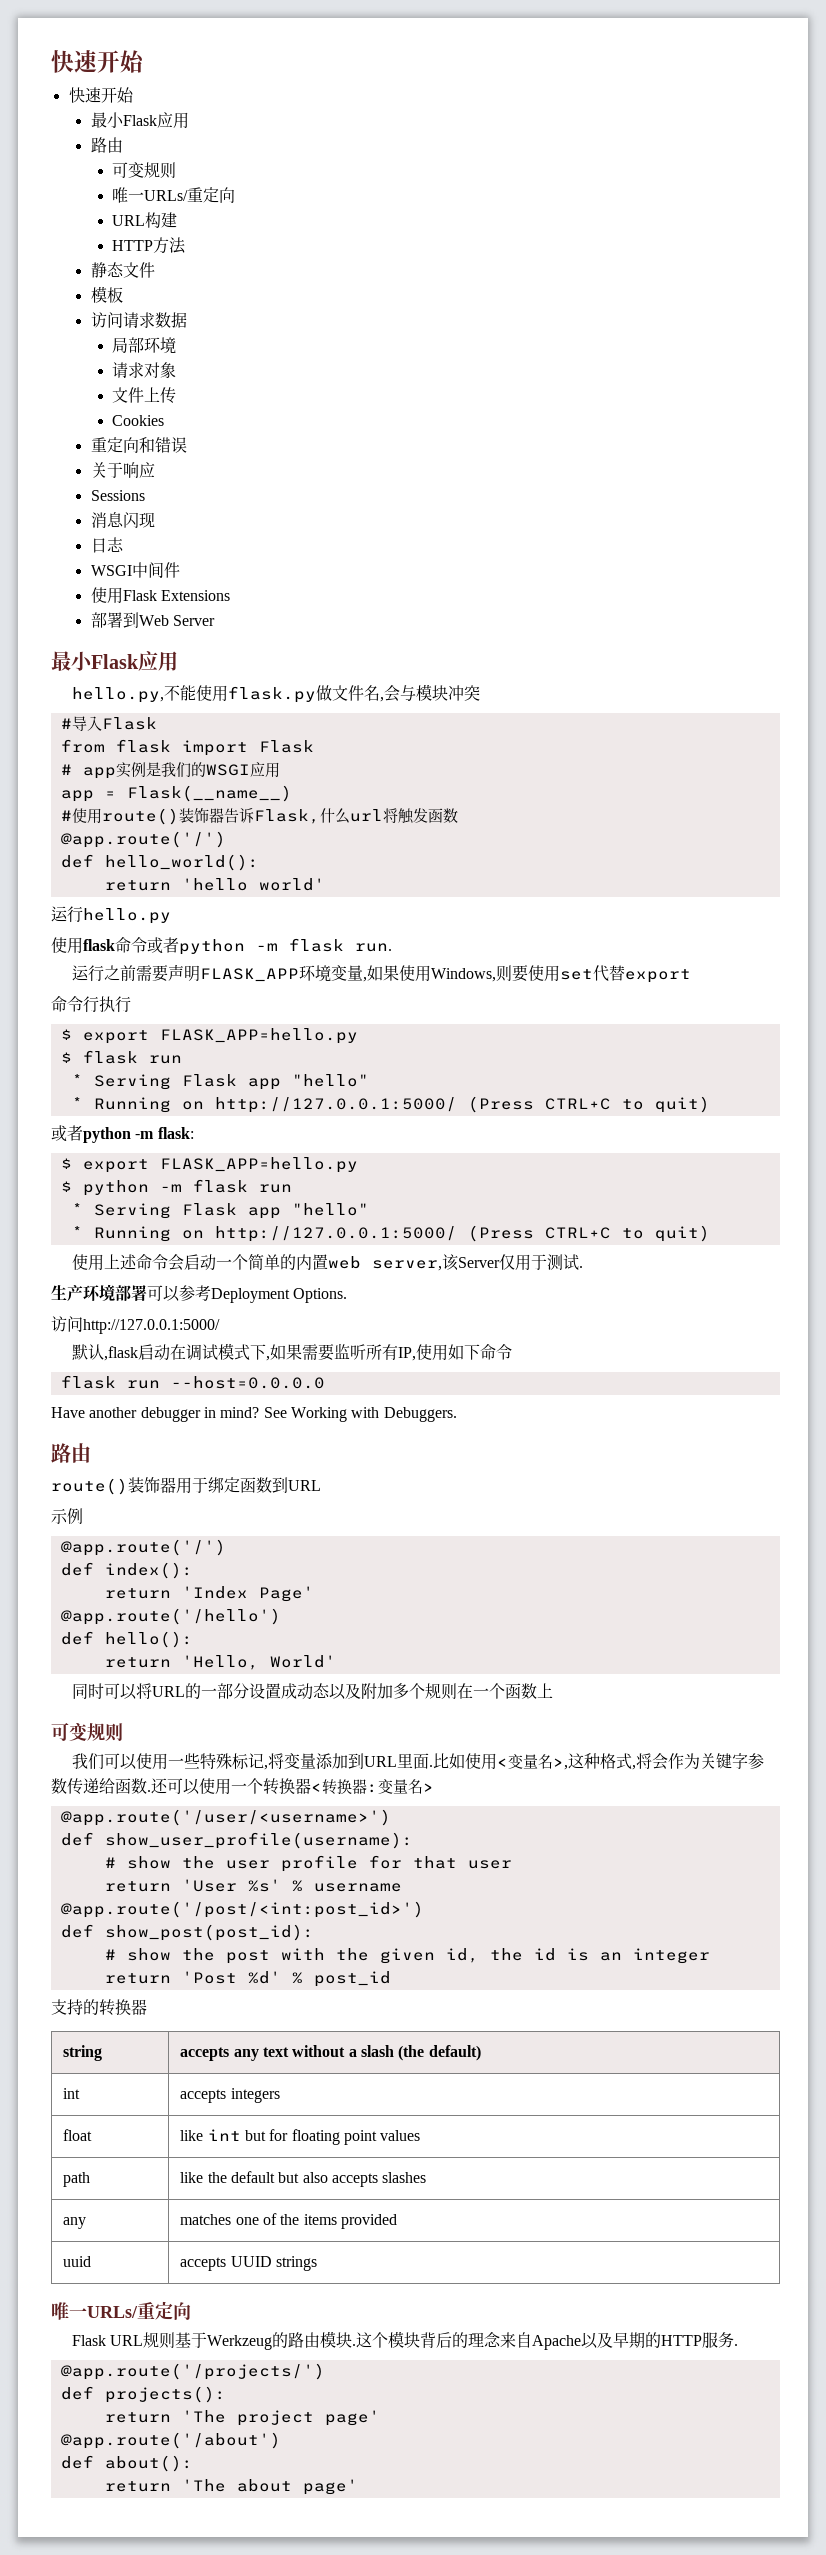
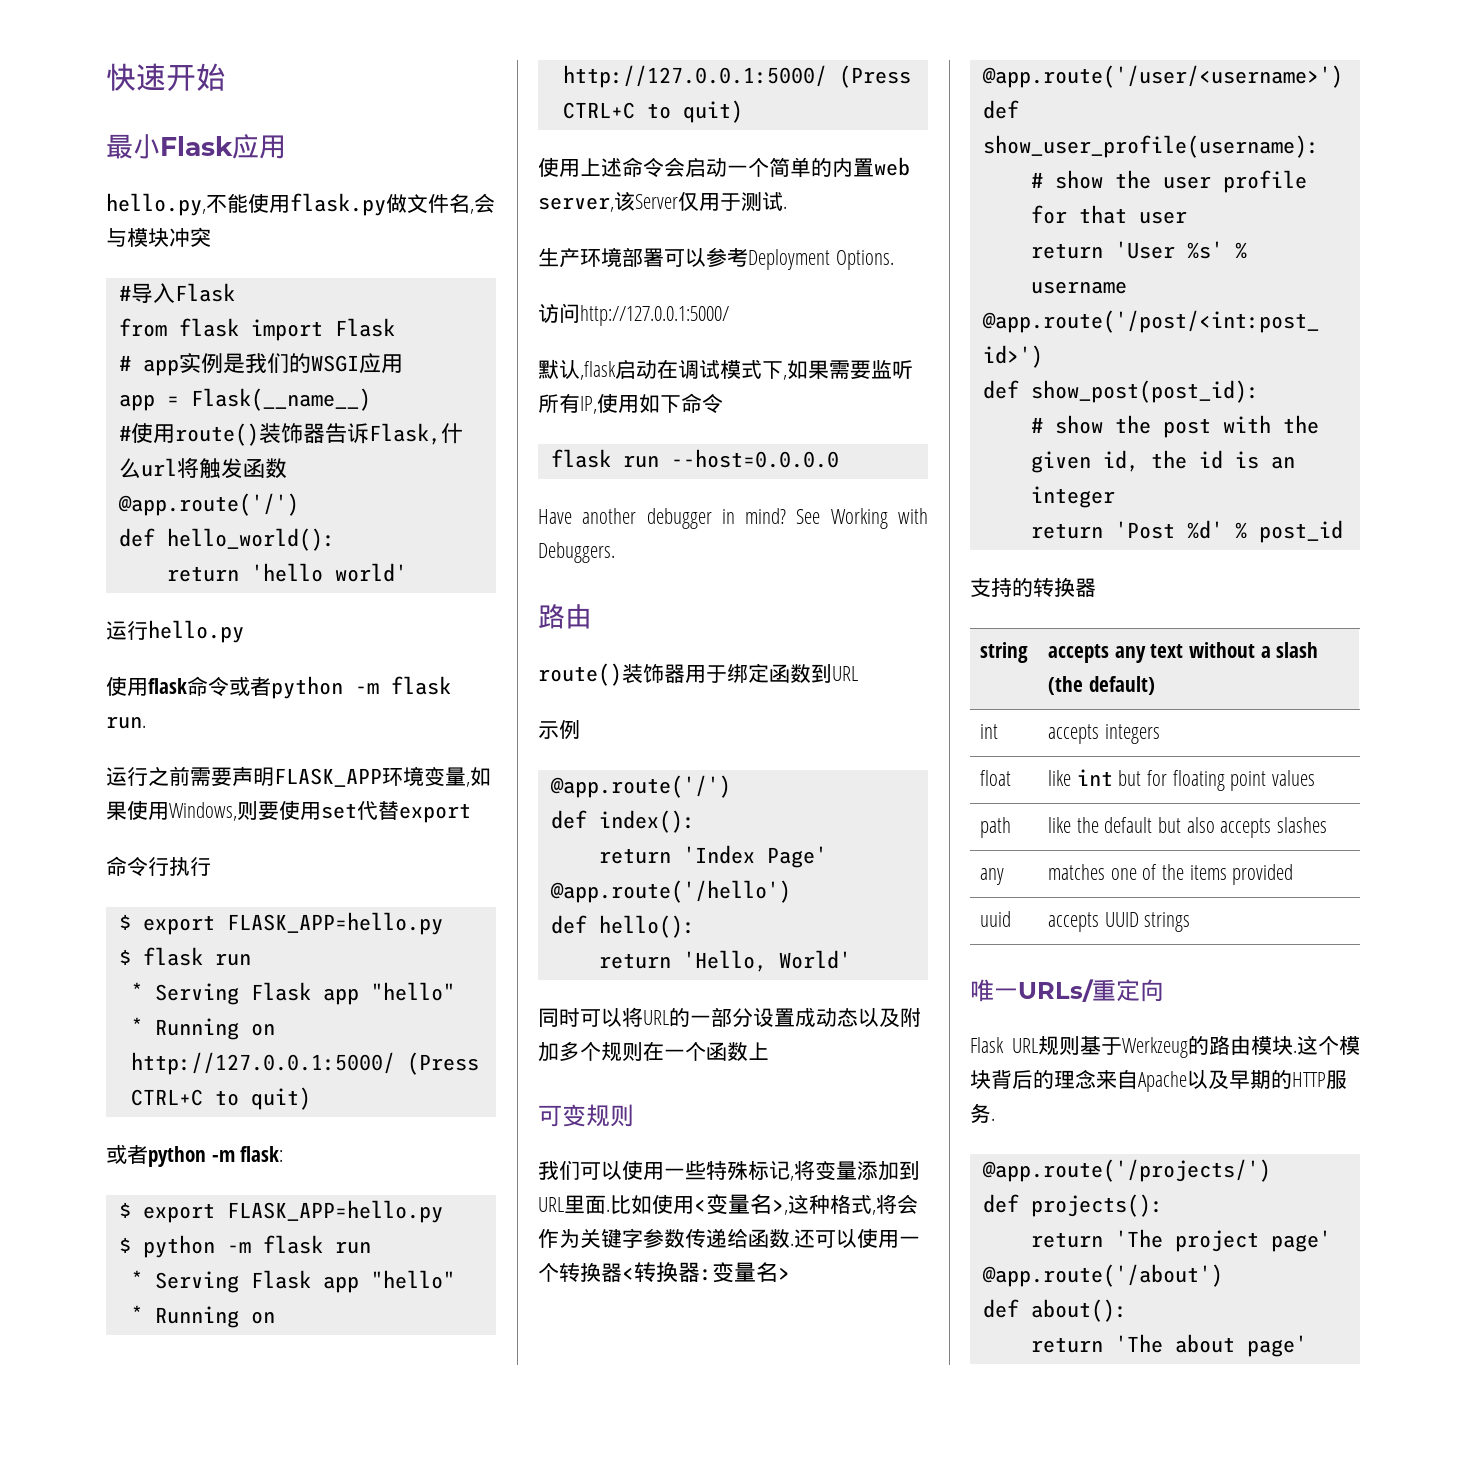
[51,50,145,73] [68,87,134,103] [90,112,189,129] [90,137,123,153] [112,162,177,179] [112,187,236,203] [112,212,178,228] [112,237,187,254] [90,262,155,278] [90,286,123,303] [90,312,187,328] [112,337,177,354] [112,362,177,378] [112,387,177,404] [112,415,165,426] [90,437,187,453] [90,462,155,478] [90,490,145,501] [90,512,155,528] [90,537,124,553] [90,562,180,578] [90,587,230,604] [90,612,215,628] 快速开始 // 快速开始 // 最小Flask应用 // 路由 // 可变规则 // 唯一URLs/重定向 // URL构建 // HTTP方法 // 静态文件 // 模板 // 访问请求数据 // 局部环境 // 请求对象 // 文件上传 // Cookies // 重定向和错误 // 关于响应 // Sessions // 消息闪现 // 日志 // WSGI中间件 // 使用Flask Extensions // 部署到Web Server -> [106,63,226,91] 快速开始

